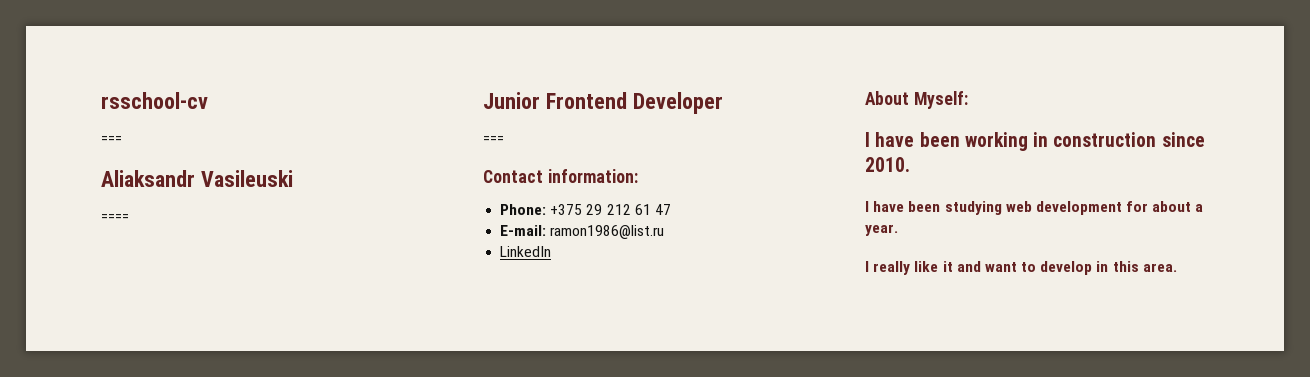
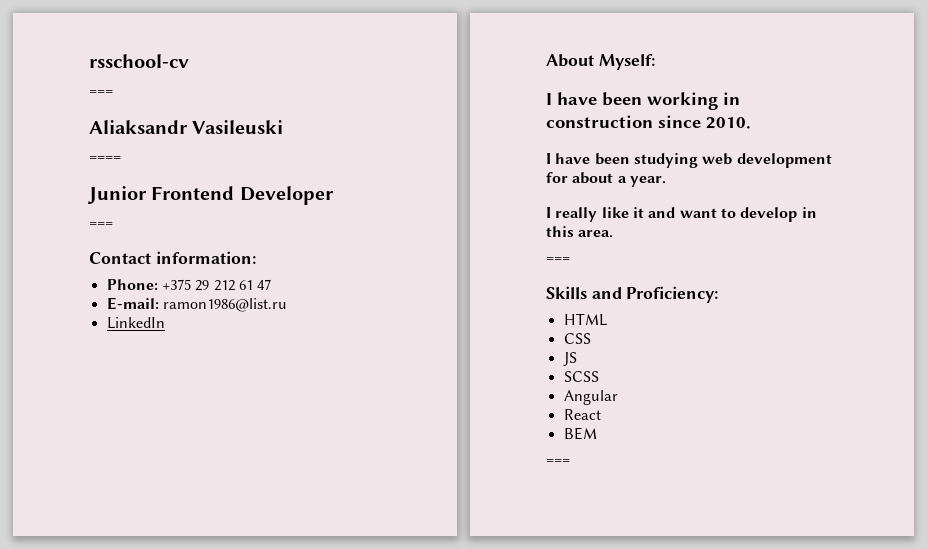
(1177, 267) none -> [546,257,570,262] [546,286,719,303] [563,313,607,326] [563,333,591,344] [562,352,577,366] [563,371,599,382] [563,390,618,405] [563,409,601,420] [563,427,597,440] [546,459,570,464] // === // Skills and Proficiency: // HTML // CSS // JS // SCSS // Angular // React // BEM // ===

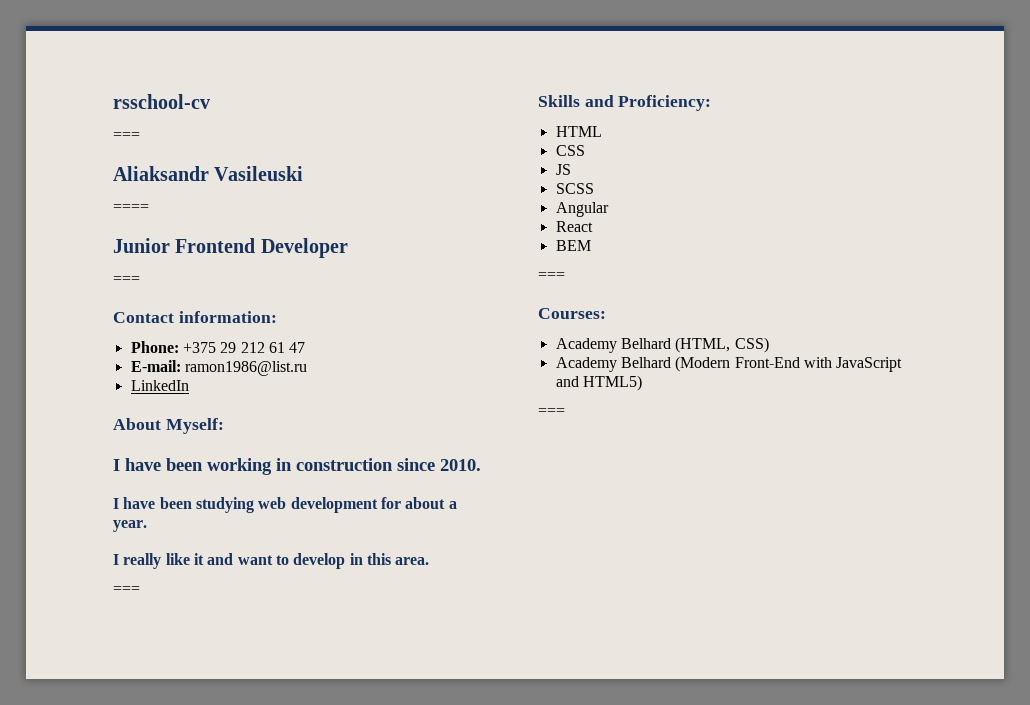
(570, 461) none -> [538,308,606,319] [555,337,769,353] [555,356,903,372] [555,375,642,391] [538,408,565,416] // Courses: // Academy Belhard (HTML, CSS) // Academy Belhard (Modern Front-End with JavaScript and HTML5) // ===

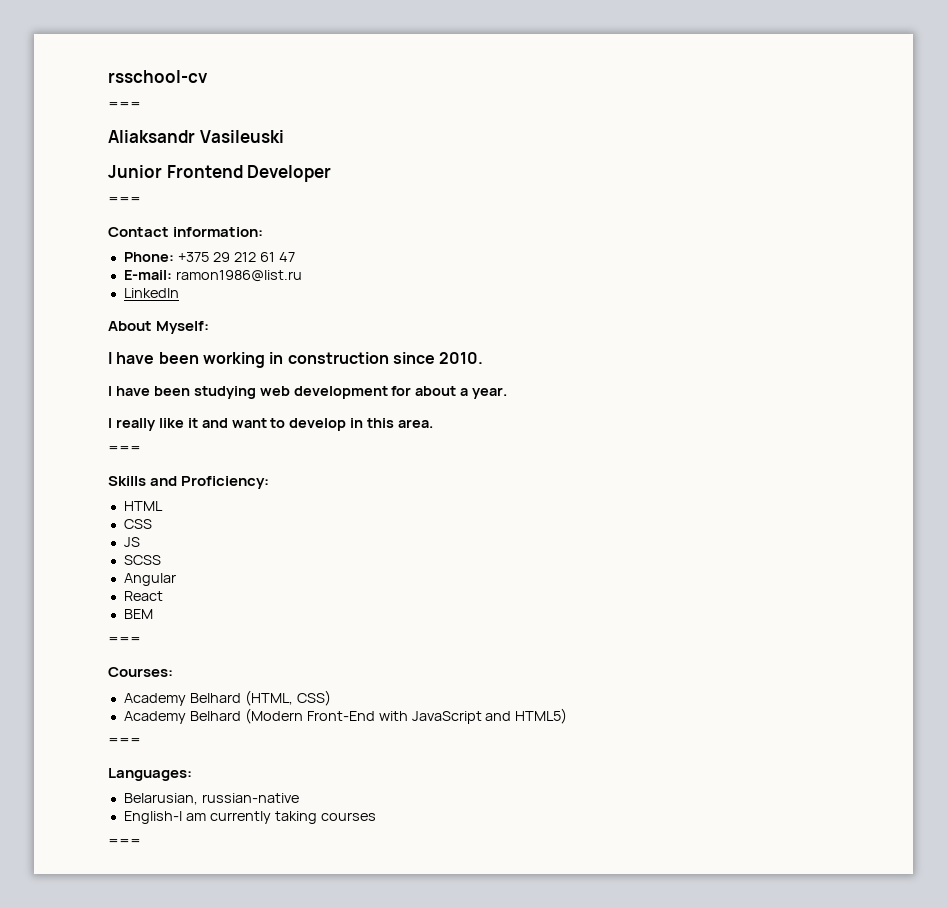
[113,204,149,212] // ==== -> (284, 136) none
(565, 412) none -> [108,768,192,781] [123,793,299,805] [123,811,376,824] [108,839,141,846] // Languages: // Belarusian, russian-native // English-I am currently taking courses // ===

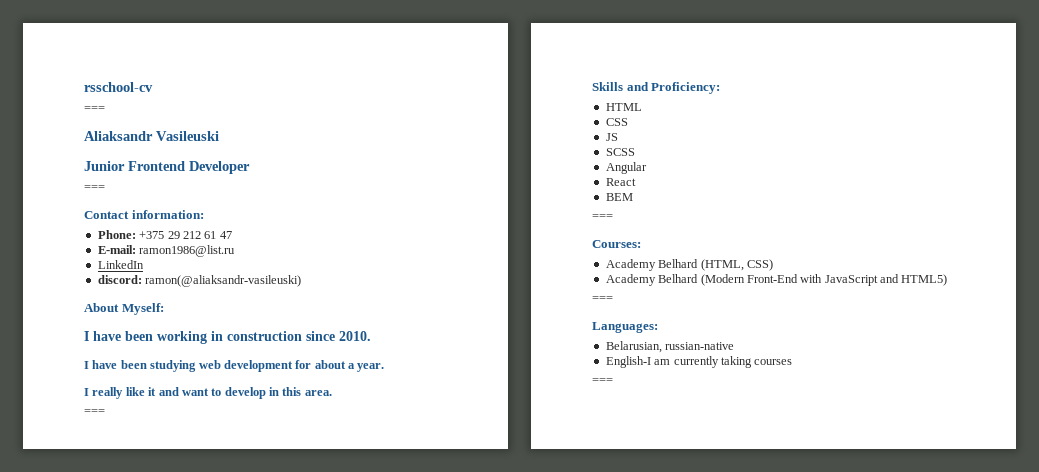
(179, 293) none -> [97,275,302,287] // discord: ramon(@aliaksandr-vasileuski)

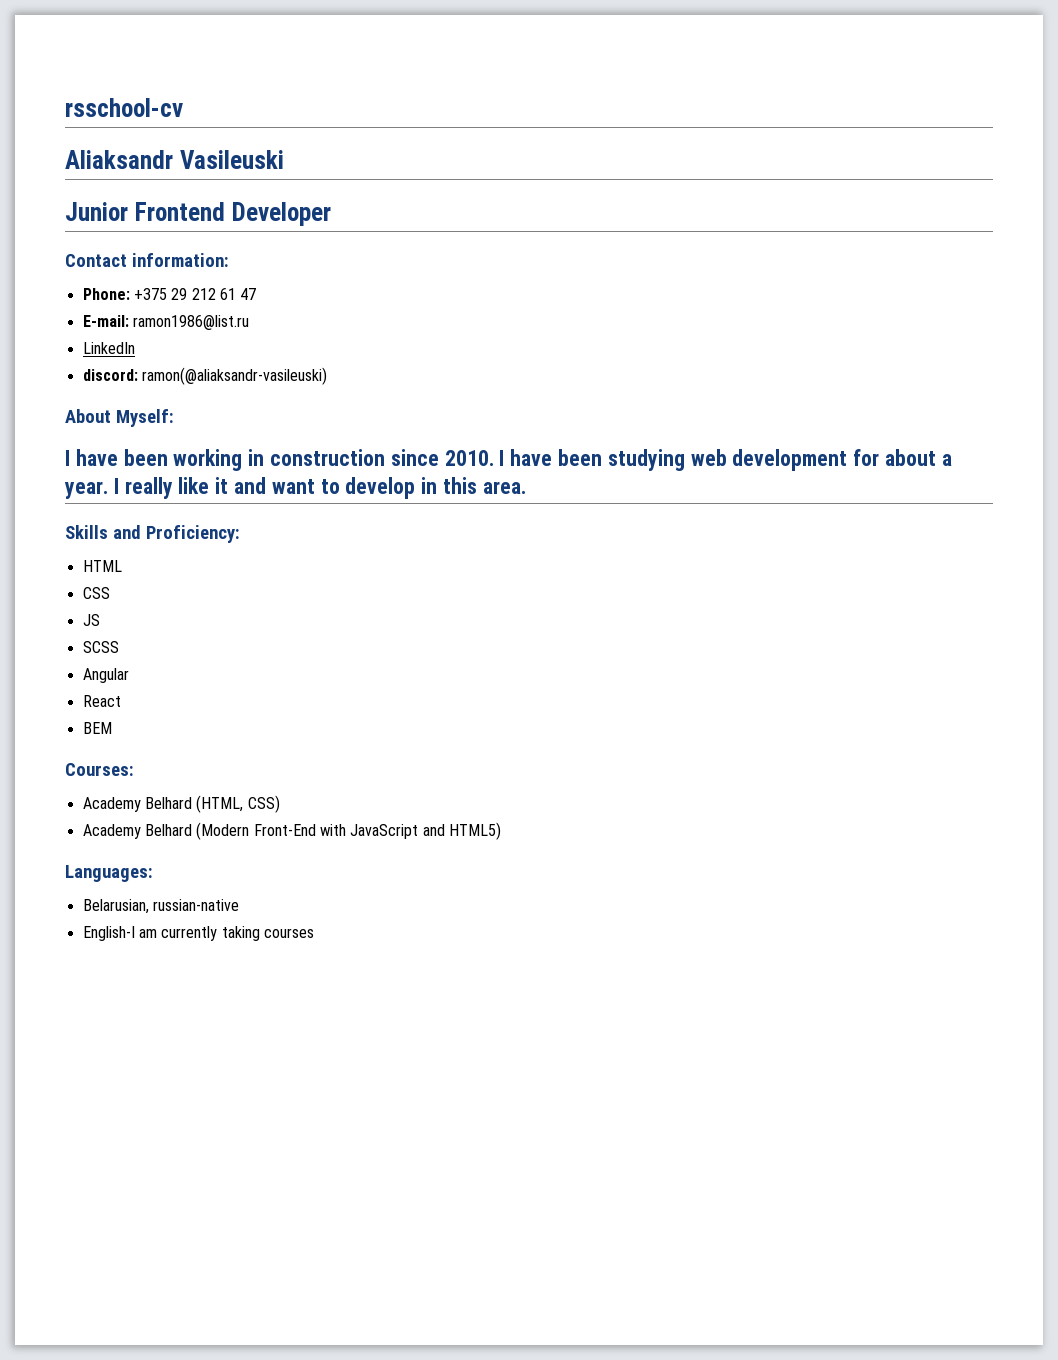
[84,106,105,112] // === -> (183, 107) none
[84,185,105,191] // === -> (331, 214) none
(371, 336) // -> (494, 458) none
(385, 367) // -> (108, 490) none
[84,409,105,415] // === -> (526, 487) none
[592,214,613,220] // === -> (112, 728) none
[592,296,613,302] // === -> (501, 831) none
[592,378,613,384] // === -> (314, 933) none

